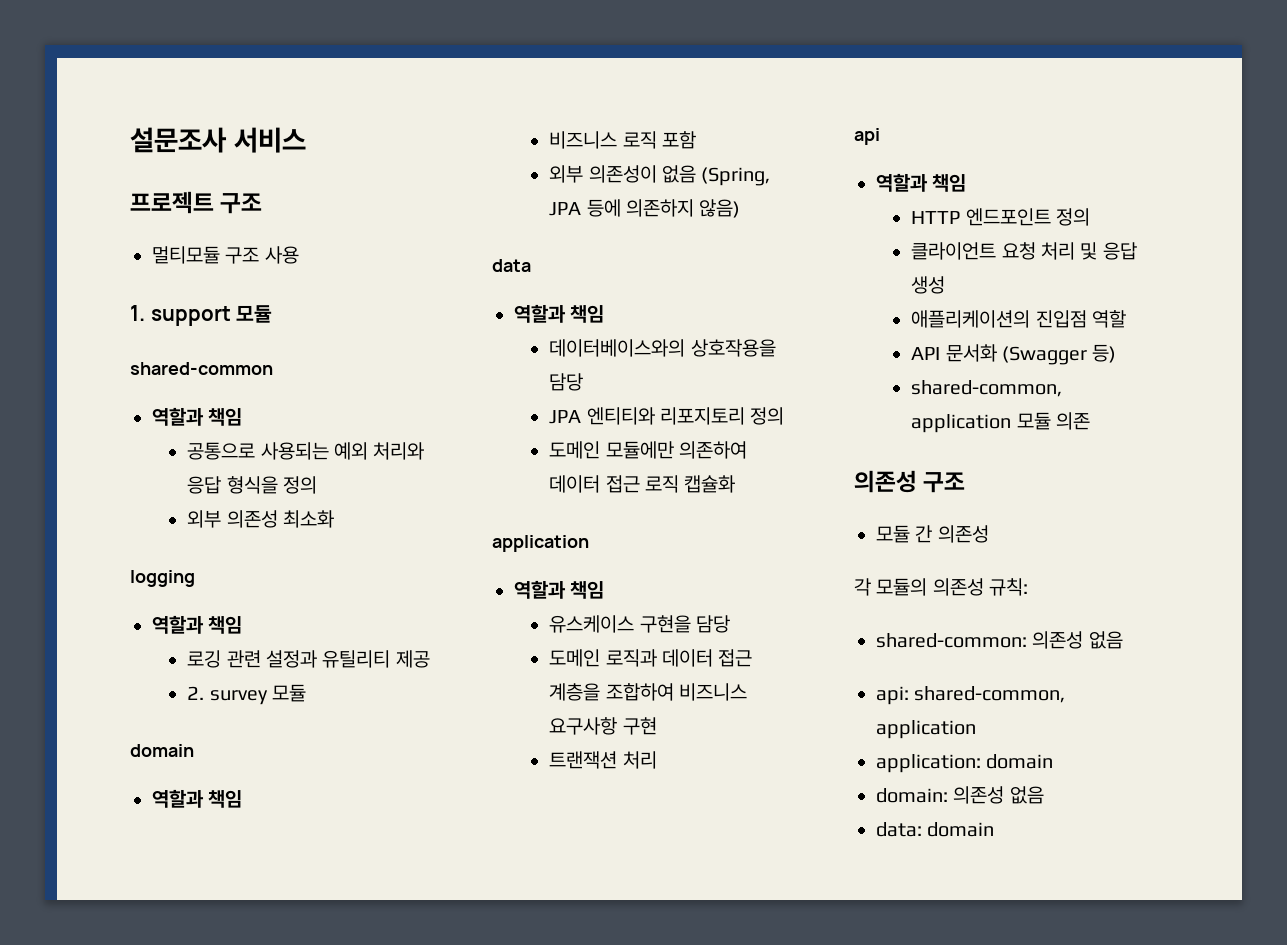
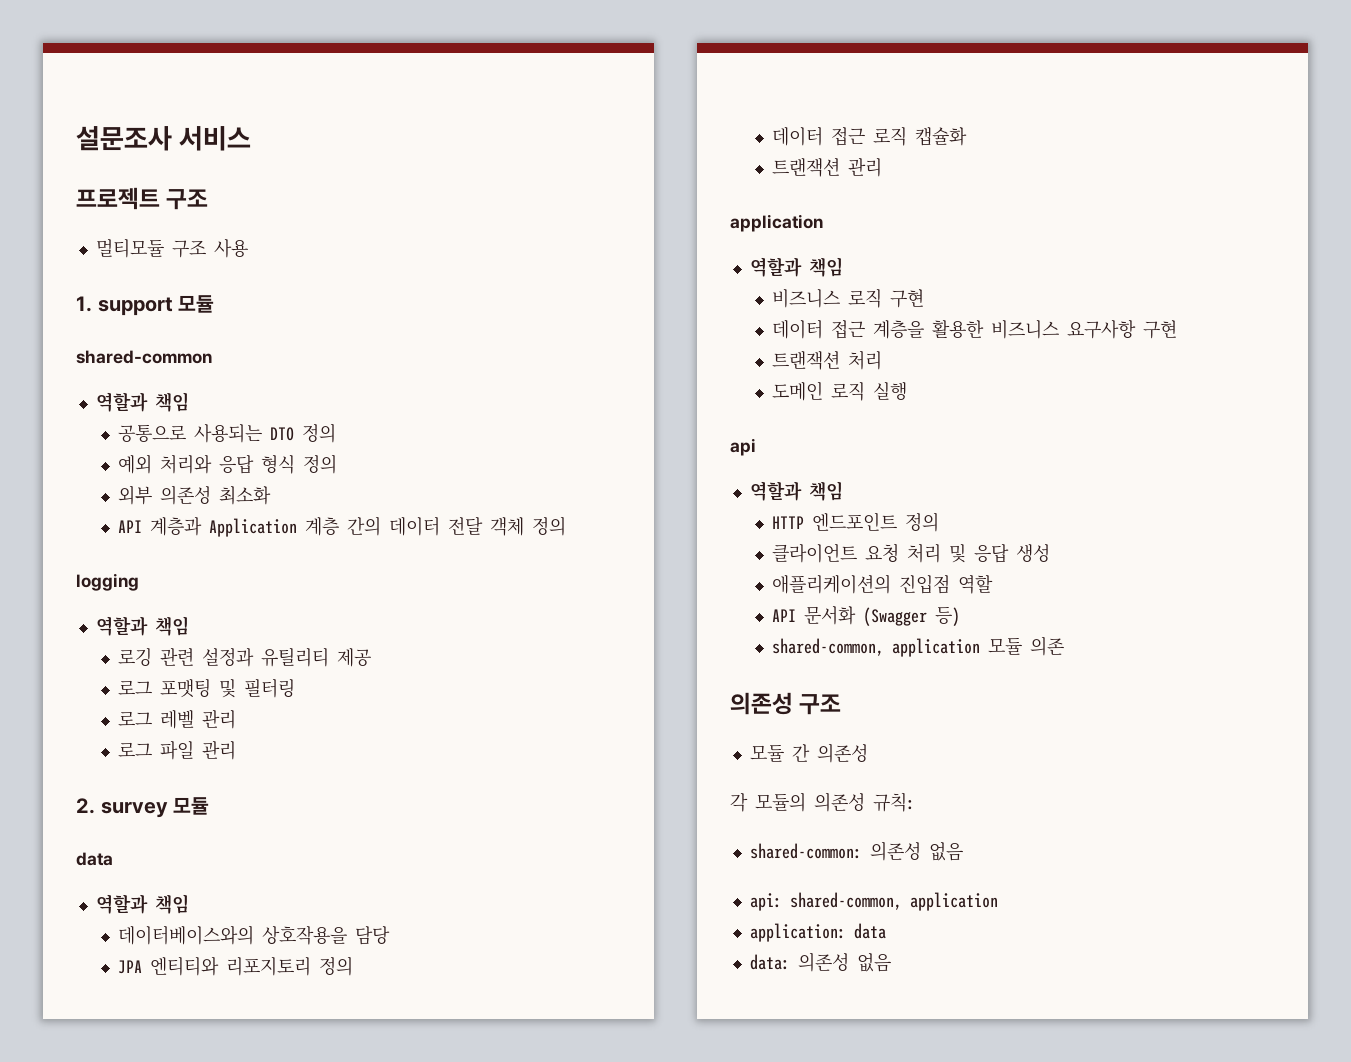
(329, 451) none -> [270,423,337,443] DTO 정의 //
[226,476,278,494] 형식을 -> [261,455,296,474] 형식
(334, 519) none -> [118,516,567,537] // API 계층과 Application 계층 간의 데이터 전달 객체 정의
[187,684,306,705] [130,744,194,757] [152,789,243,808] [549,131,696,149] [549,165,771,186] [549,199,741,218] 2. survey 모듈 // domain // 역할과 책임 // 비즈니스 로직 포함 // 외부 의존성이 없음 (Spring, JPA 등에 의존하지 않음) -> [118,678,296,698] [118,710,237,729] [118,740,237,760] [76,797,210,818] 로그 포맷팅 및 필터링 // 로그 레벨 관리 // 로그 파일 관리 // 2. survey 모듈
[549,441,747,459] 도메인 모듈에만 의존하여 -> (354, 966) none
(736, 484) none -> [772,158,883,177] // 트랜잭션 관리
[549,615,730,633] [549,649,657,667] 유스케이스 구현을 담당 // 도메인 로직과 -> [772,289,925,308] 비즈니스 로직 구현 //
[605,683,674,701] 조합하여 -> [932,320,985,338] 활용한
(657, 760) none -> [772,381,908,401] // 도메인 로직 실행
[986,754,1054,769] [876,786,1044,804] [876,822,995,837] domain // domain: 의존성 없음 // data: domain -> [853,923,886,939] [749,952,891,972] data // data: 의존성 없음

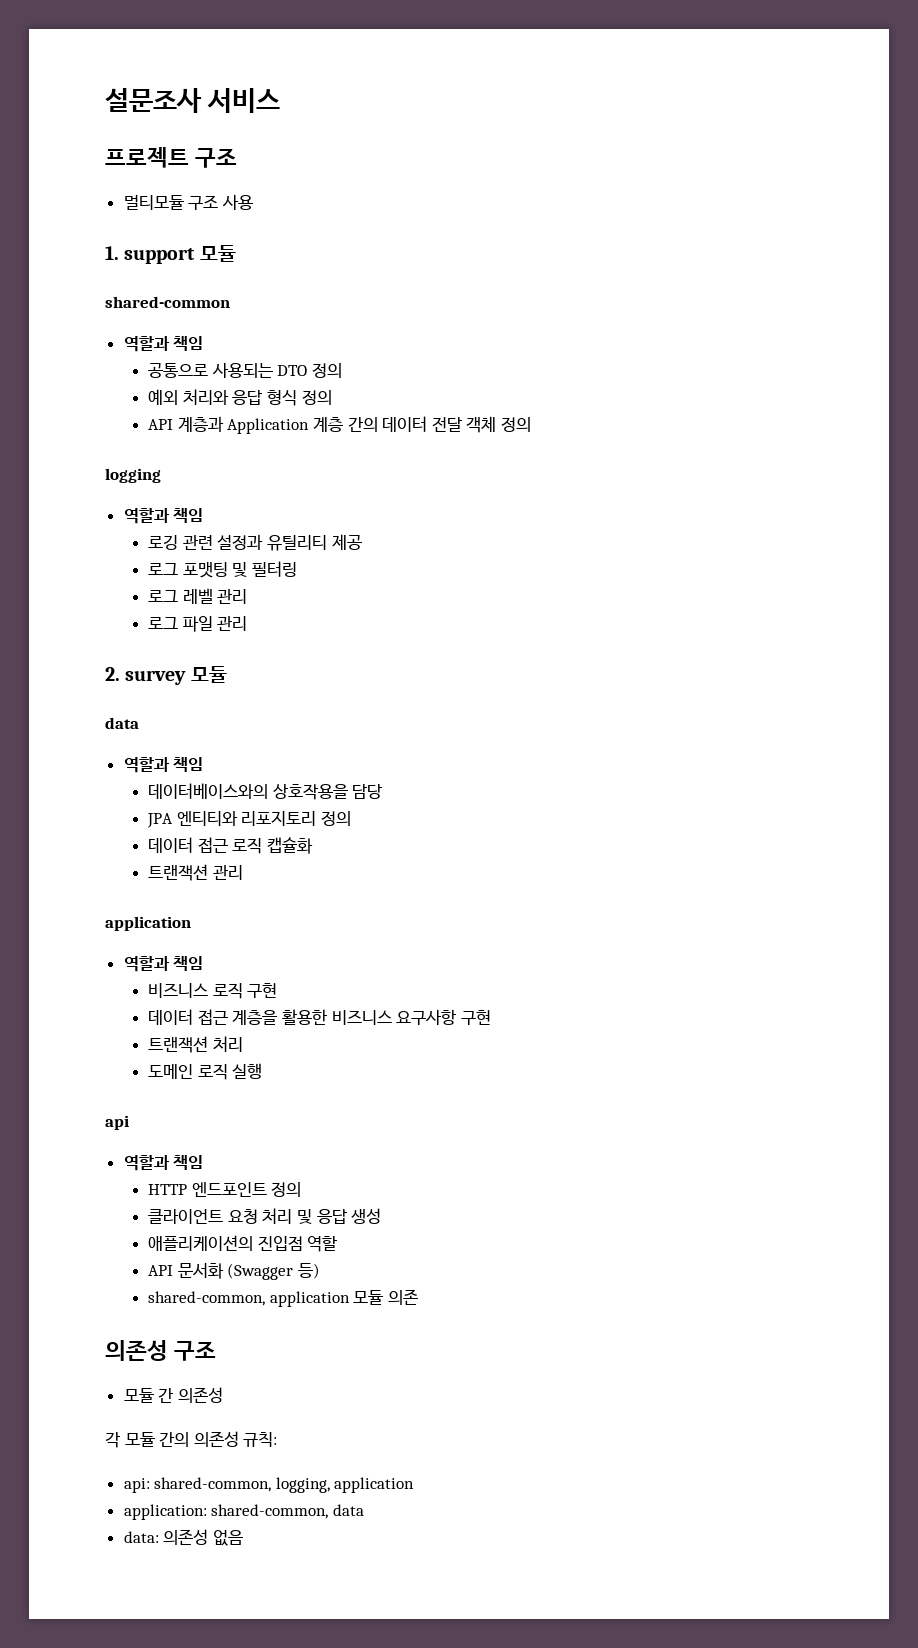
[118,485,272,505] // 외부 의존성 최소화 -> (332, 397) none
[755,792,806,812] 모듈의 -> [124,1432,190,1447] 모듈 간의
[749,841,963,861] // shared-common: 의존성 없음 -> (278, 1440) none
(902, 901) none -> [275,1477,330,1493] logging,
(846, 932) none -> [211,1504,329,1519] shared-common,

